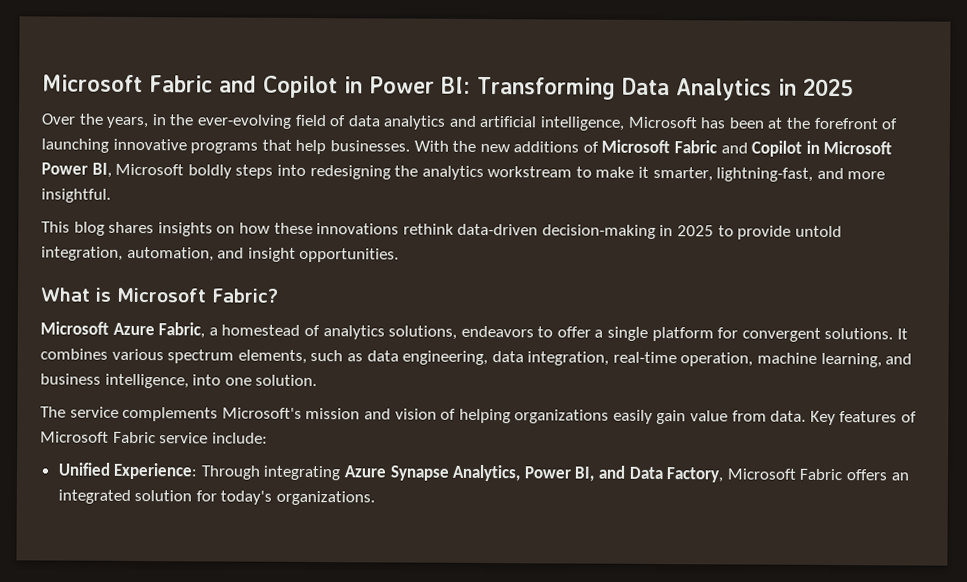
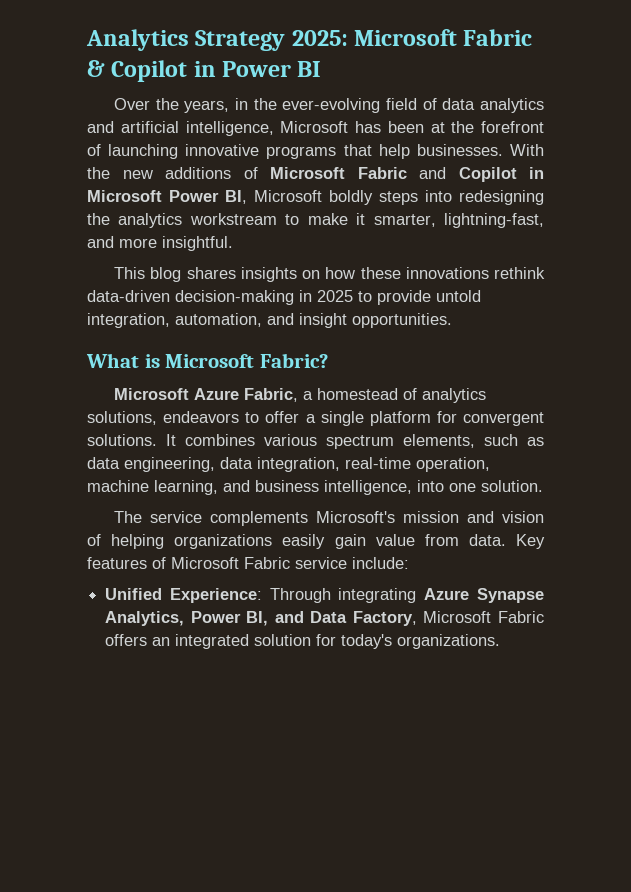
[42,74,257,93] Microsoft Fabric and -> [86,29,533,51] [87,60,105,77] Analytics Strategy 2025: Microsoft Fabric &
[440,76,854,101] BI: Transforming Data Analytics in 2025 -> [297,61,322,77] BI

